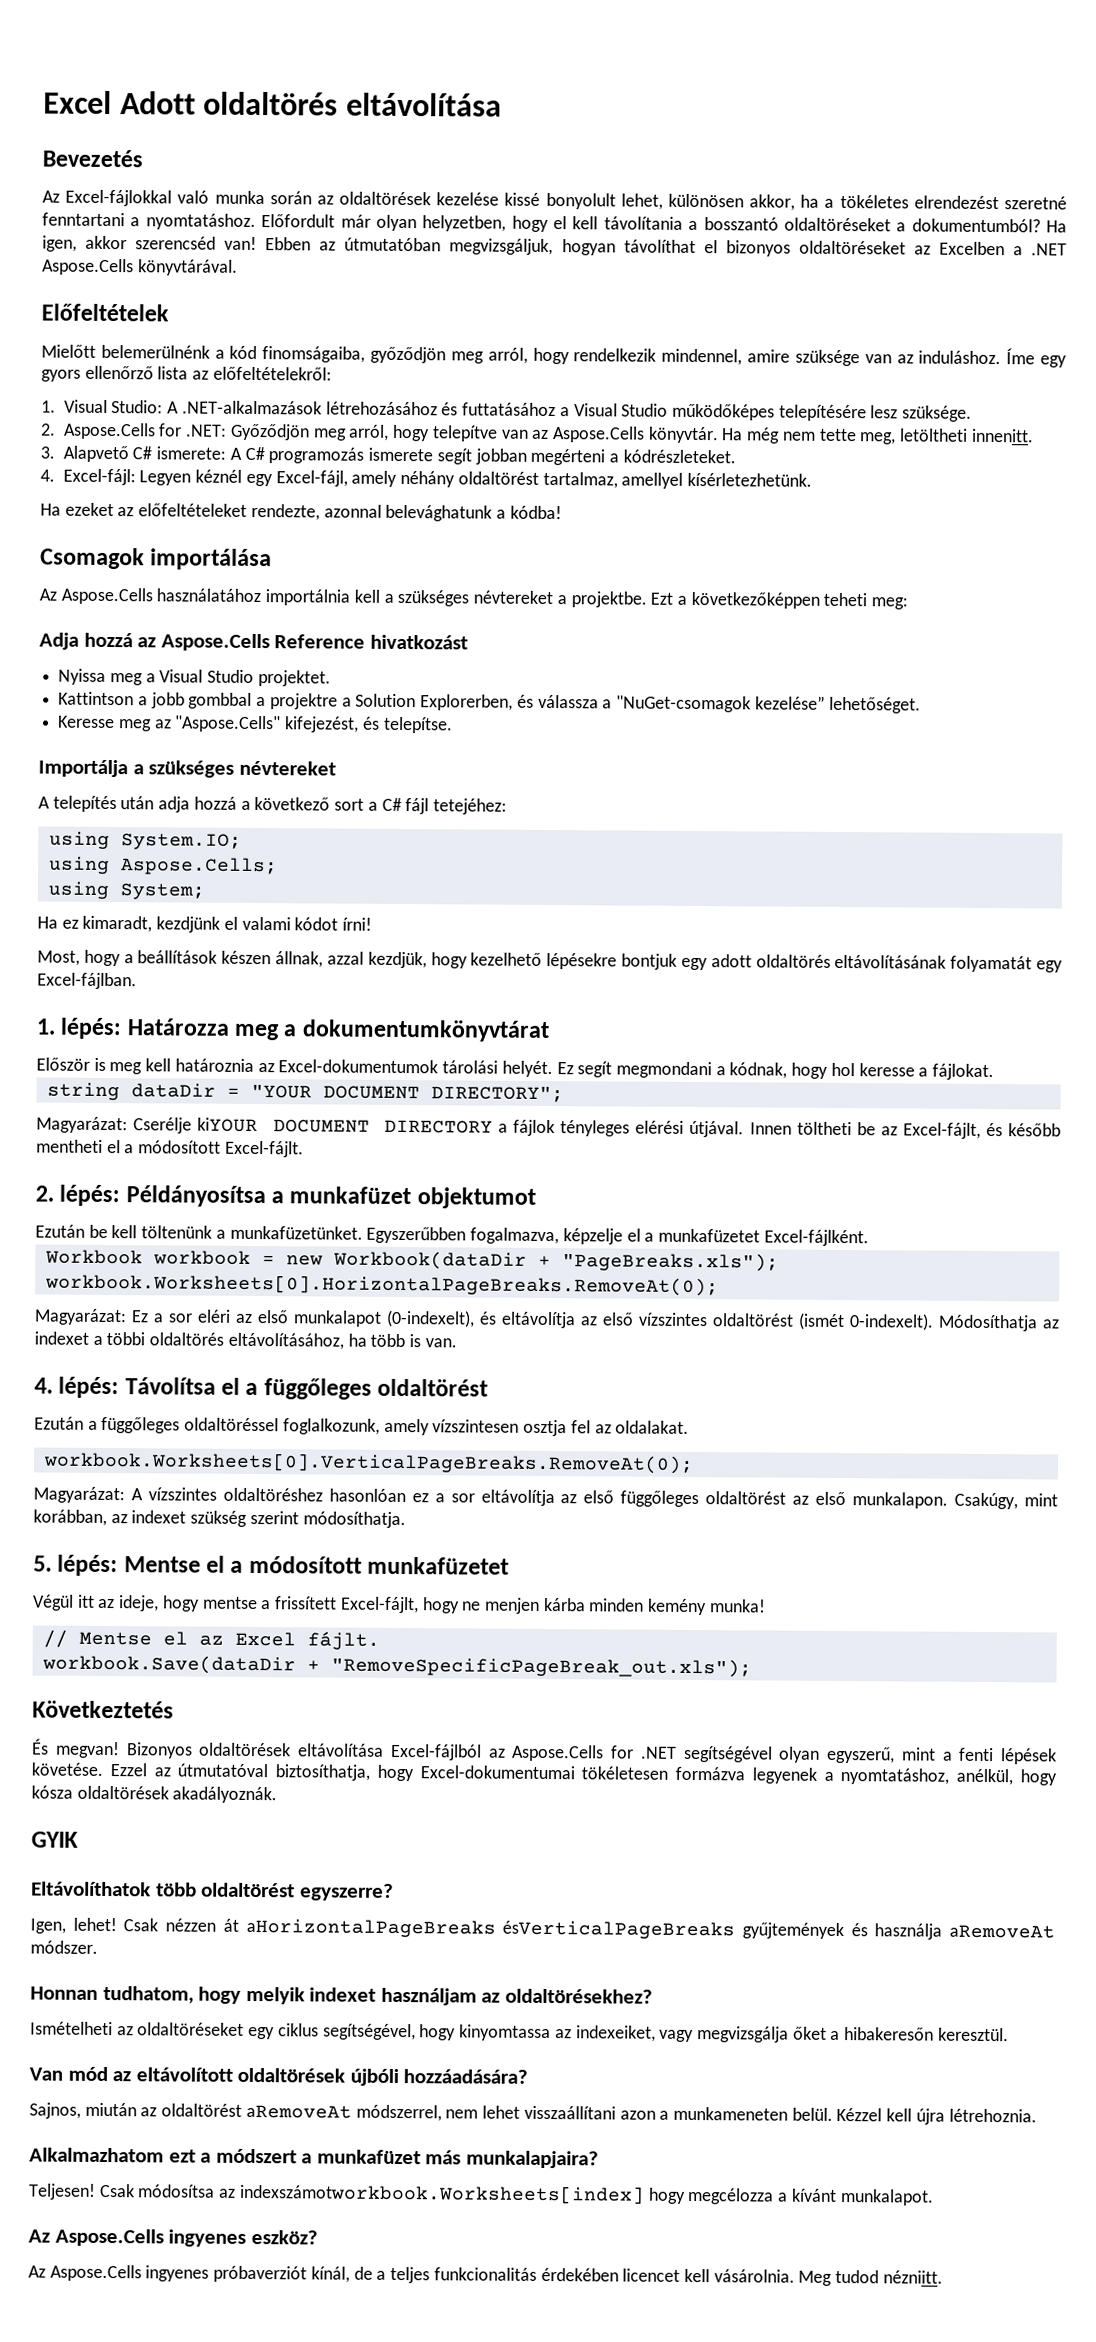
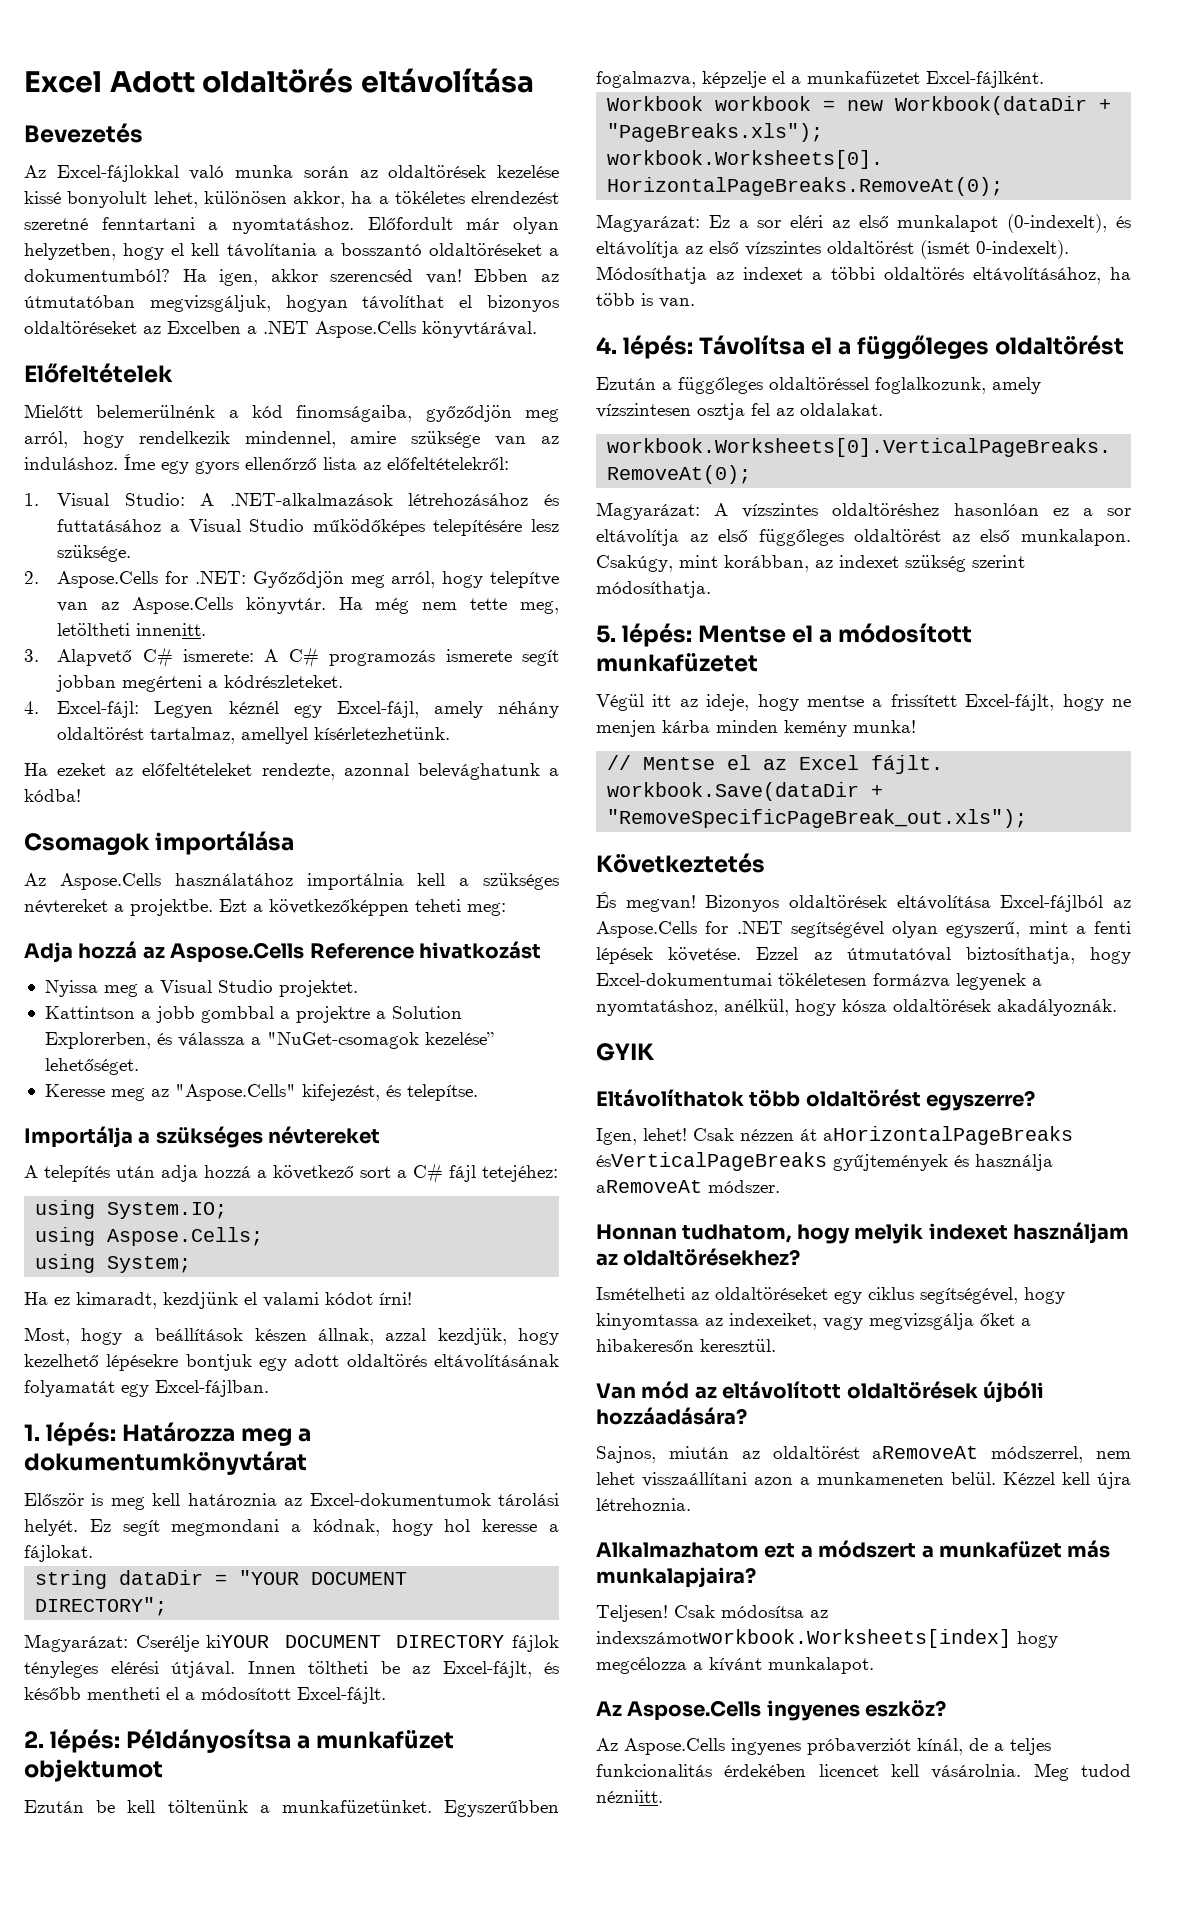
[498,1123,509,1133] a -> (505, 1641) none

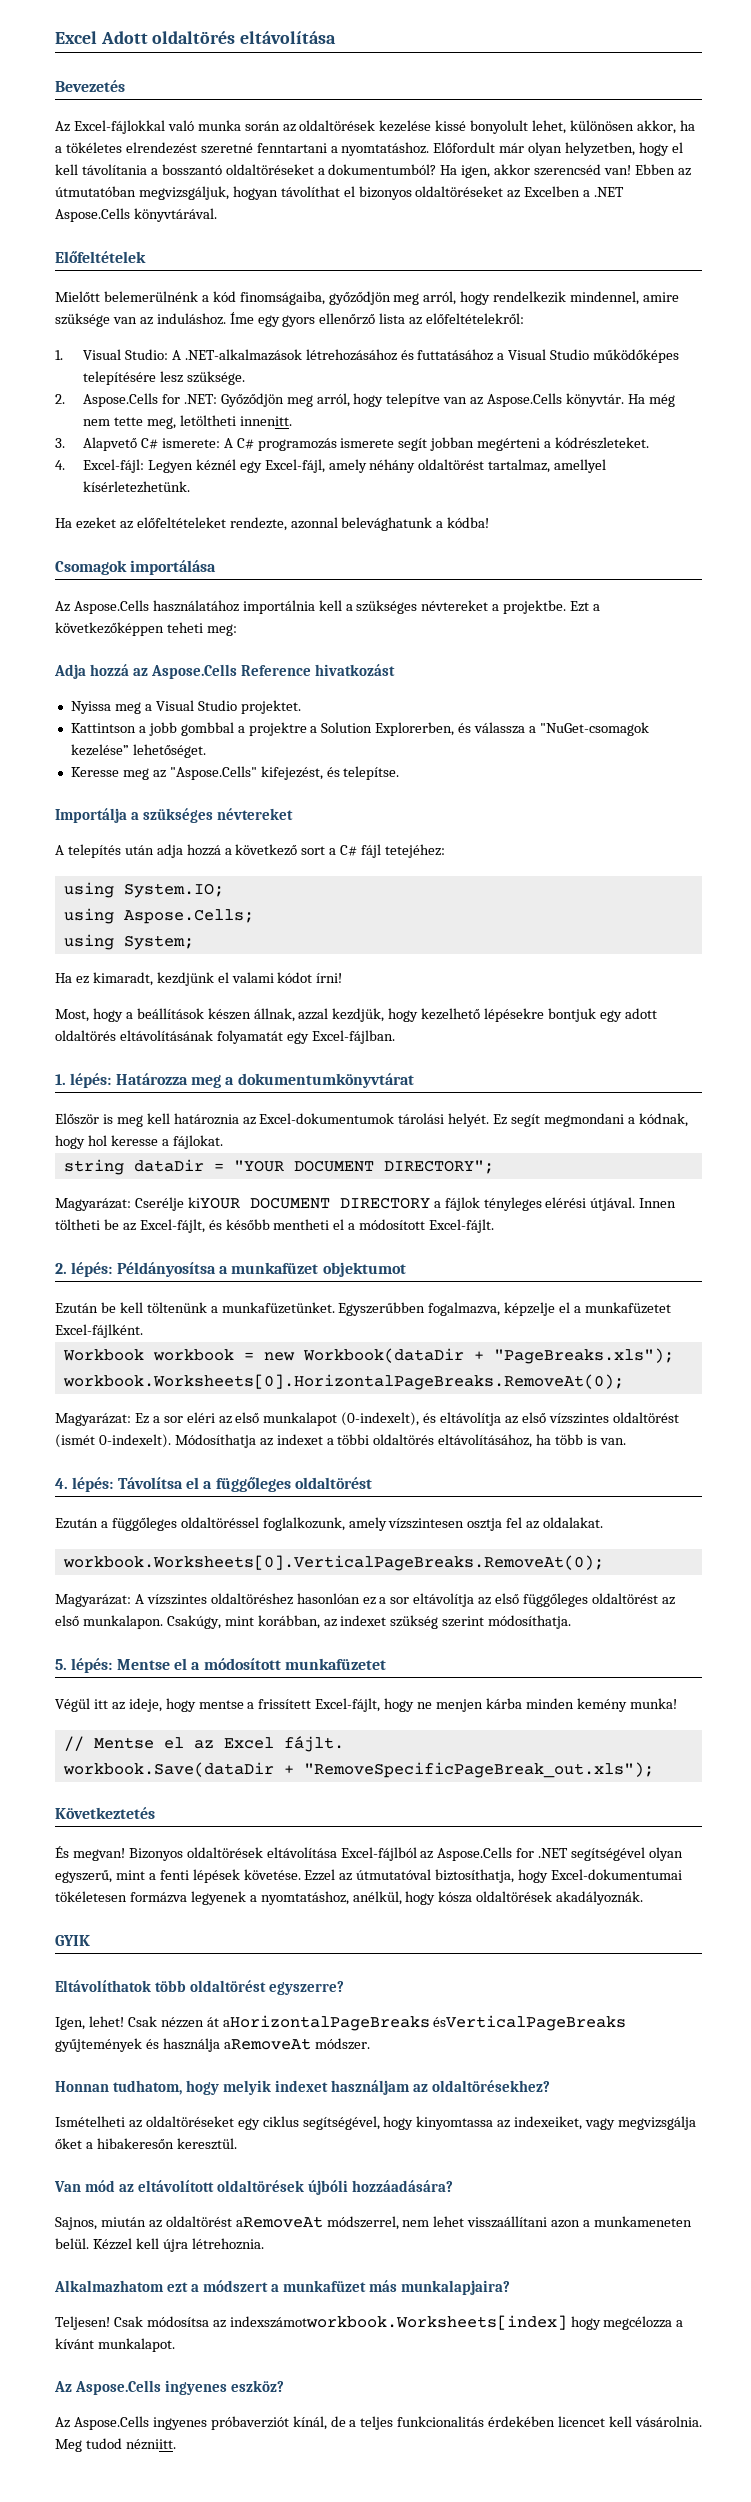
(505, 1641) none -> [433,1201,441,1208] a

